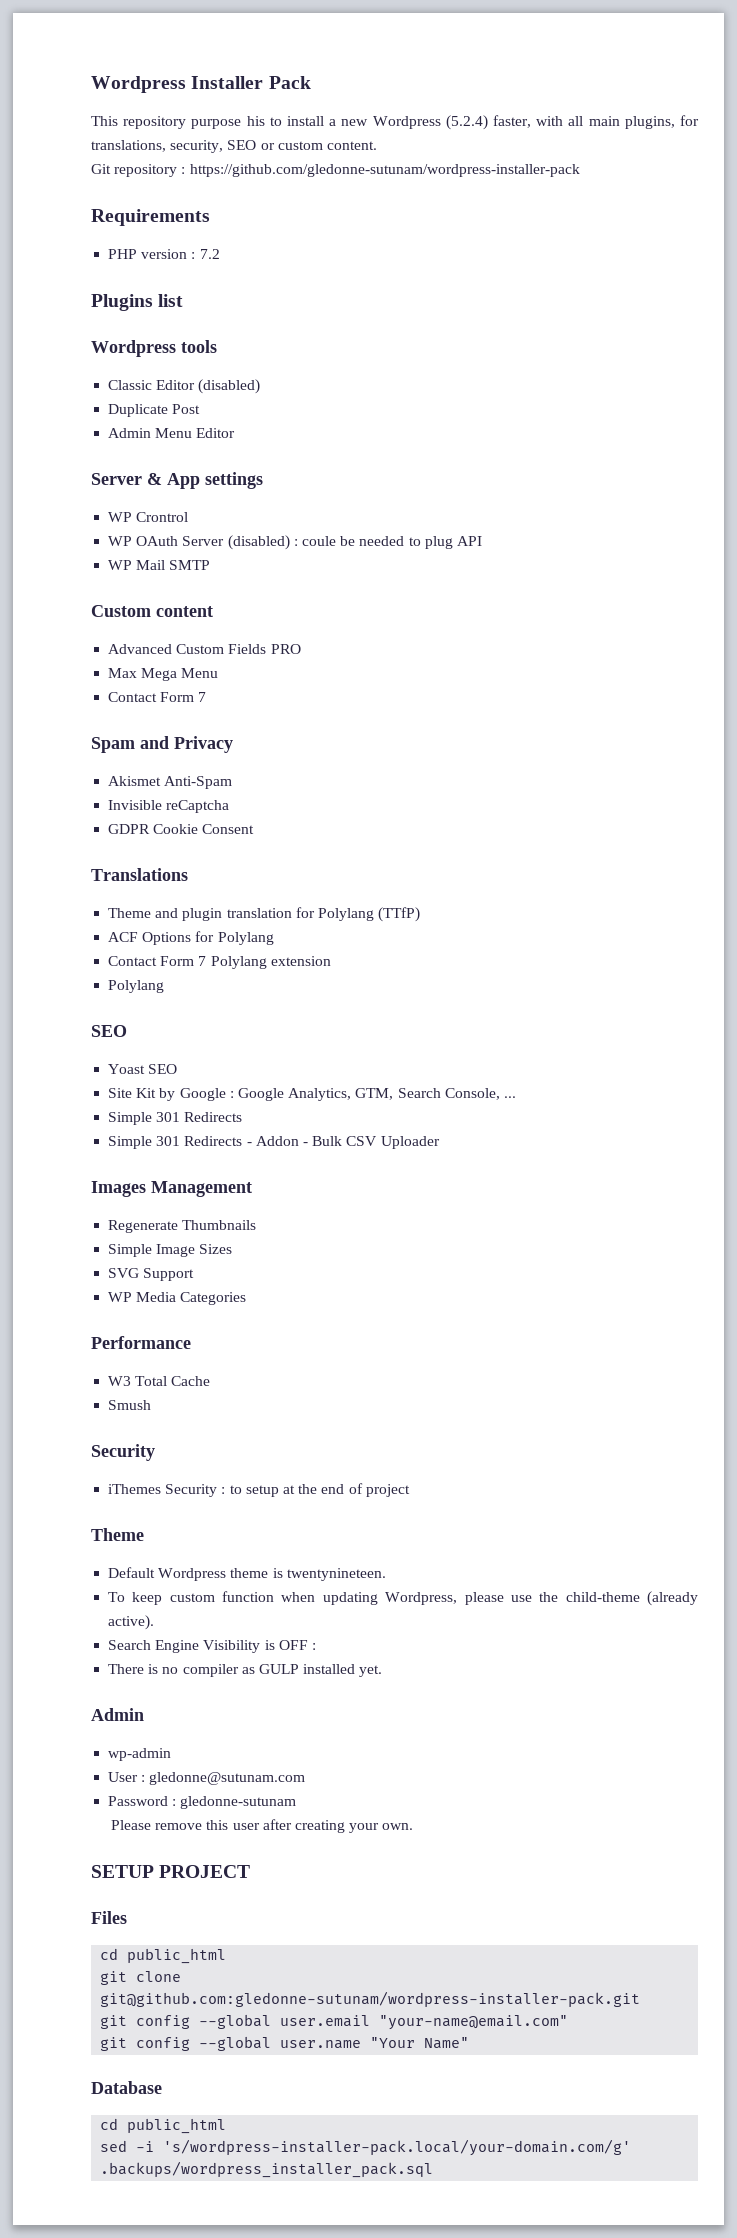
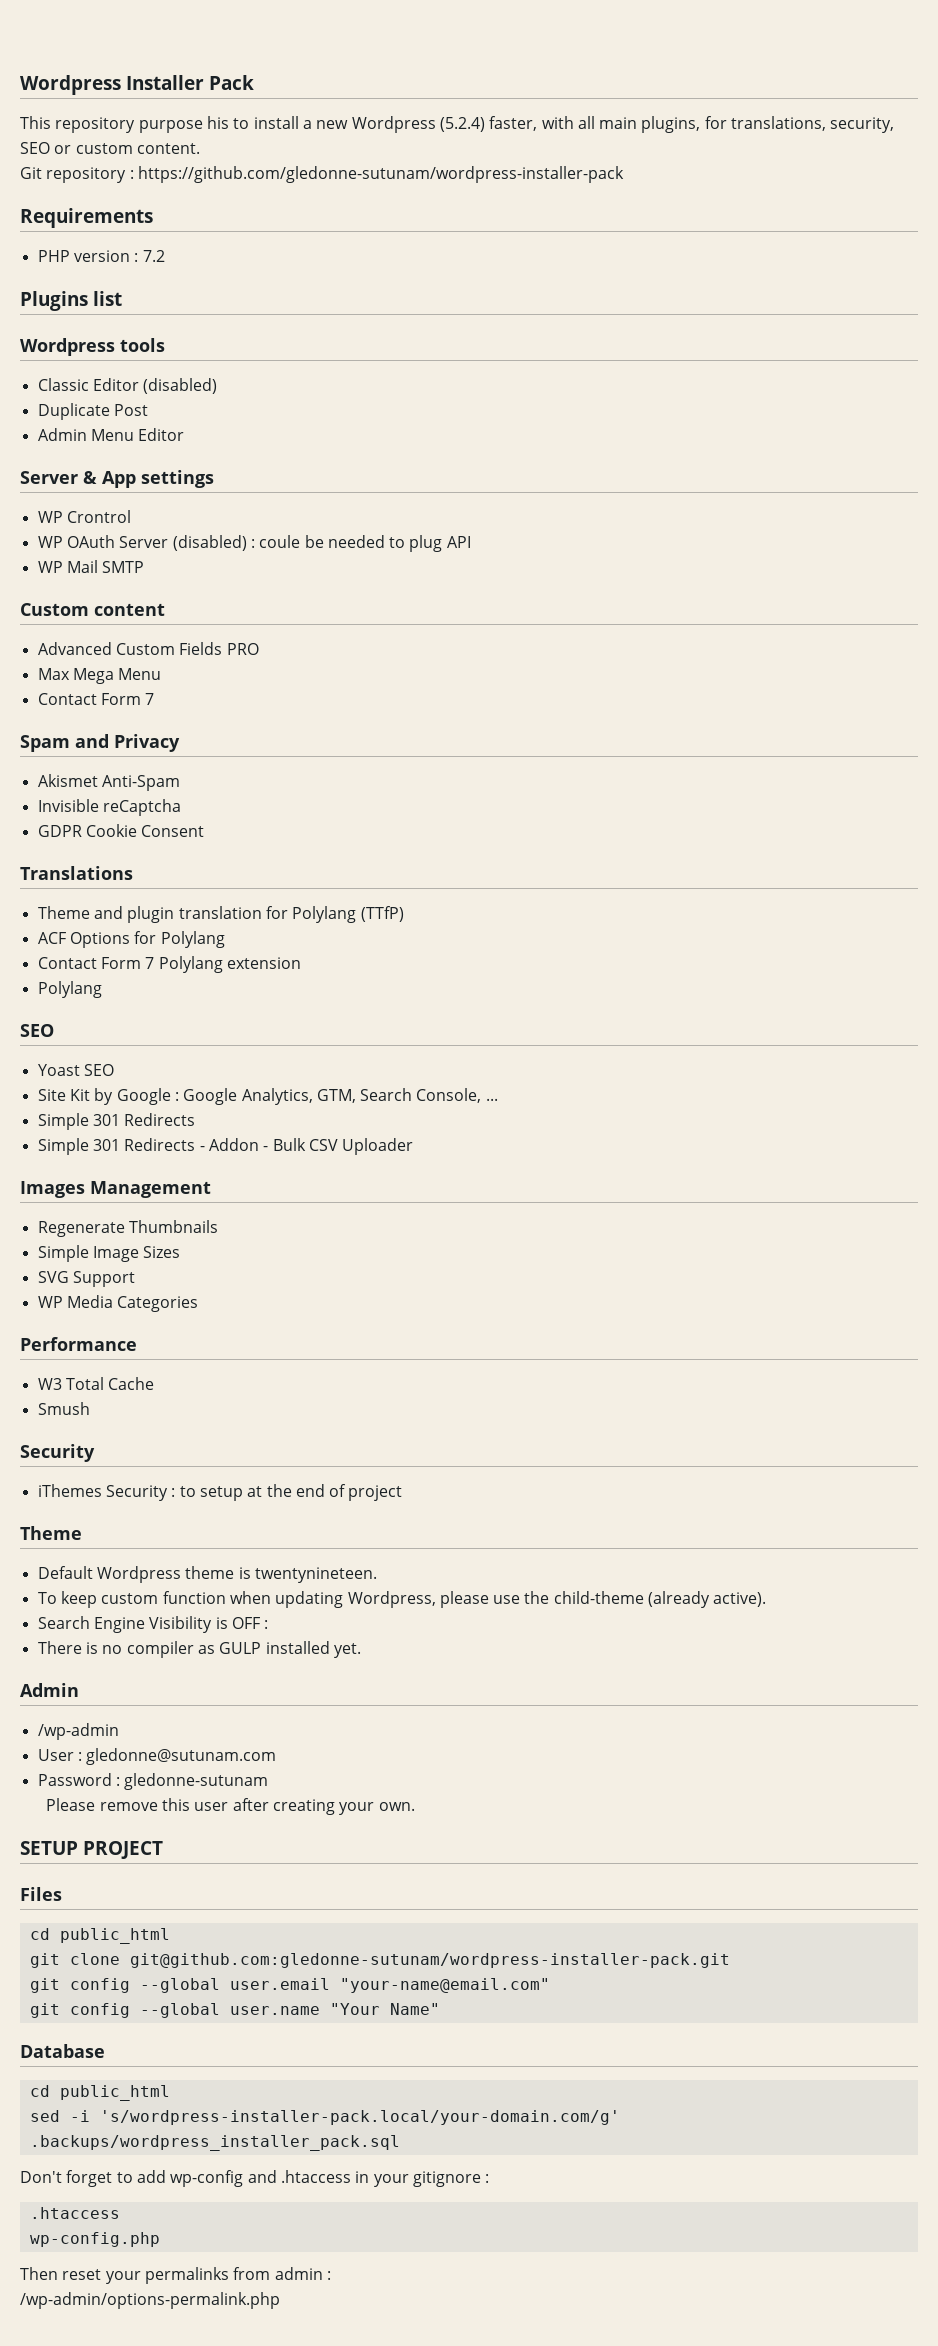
[108,1748,172,1761] wp-admin -> [37,1723,119,1740] /wp-admin
(434, 2169) none -> [20,2170,490,2187] [29,2207,120,2219] [29,2232,160,2247] [20,2267,331,2284] [20,2292,280,2309] // Don't forget to add wp-config and .htaccess in your gitignore : // .htaccess // wp-config.php // Then reset your permalinks from admin : // /wp-admin/options-permalink.php

